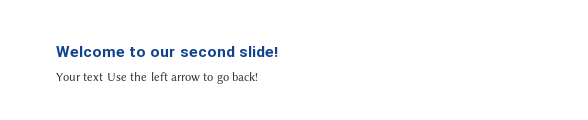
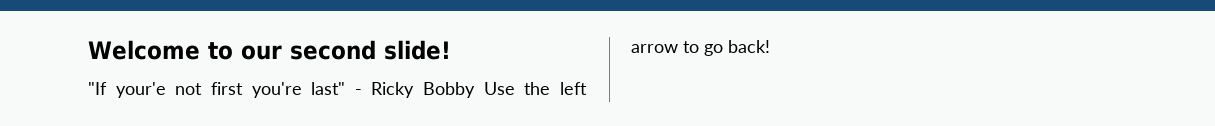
[56,73,104,81] Your text -> [88,82,476,98] "If your'e not first you're last" - Ricky Bobby

